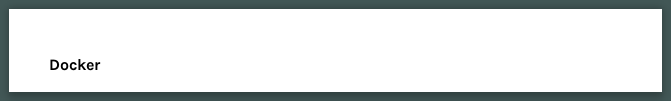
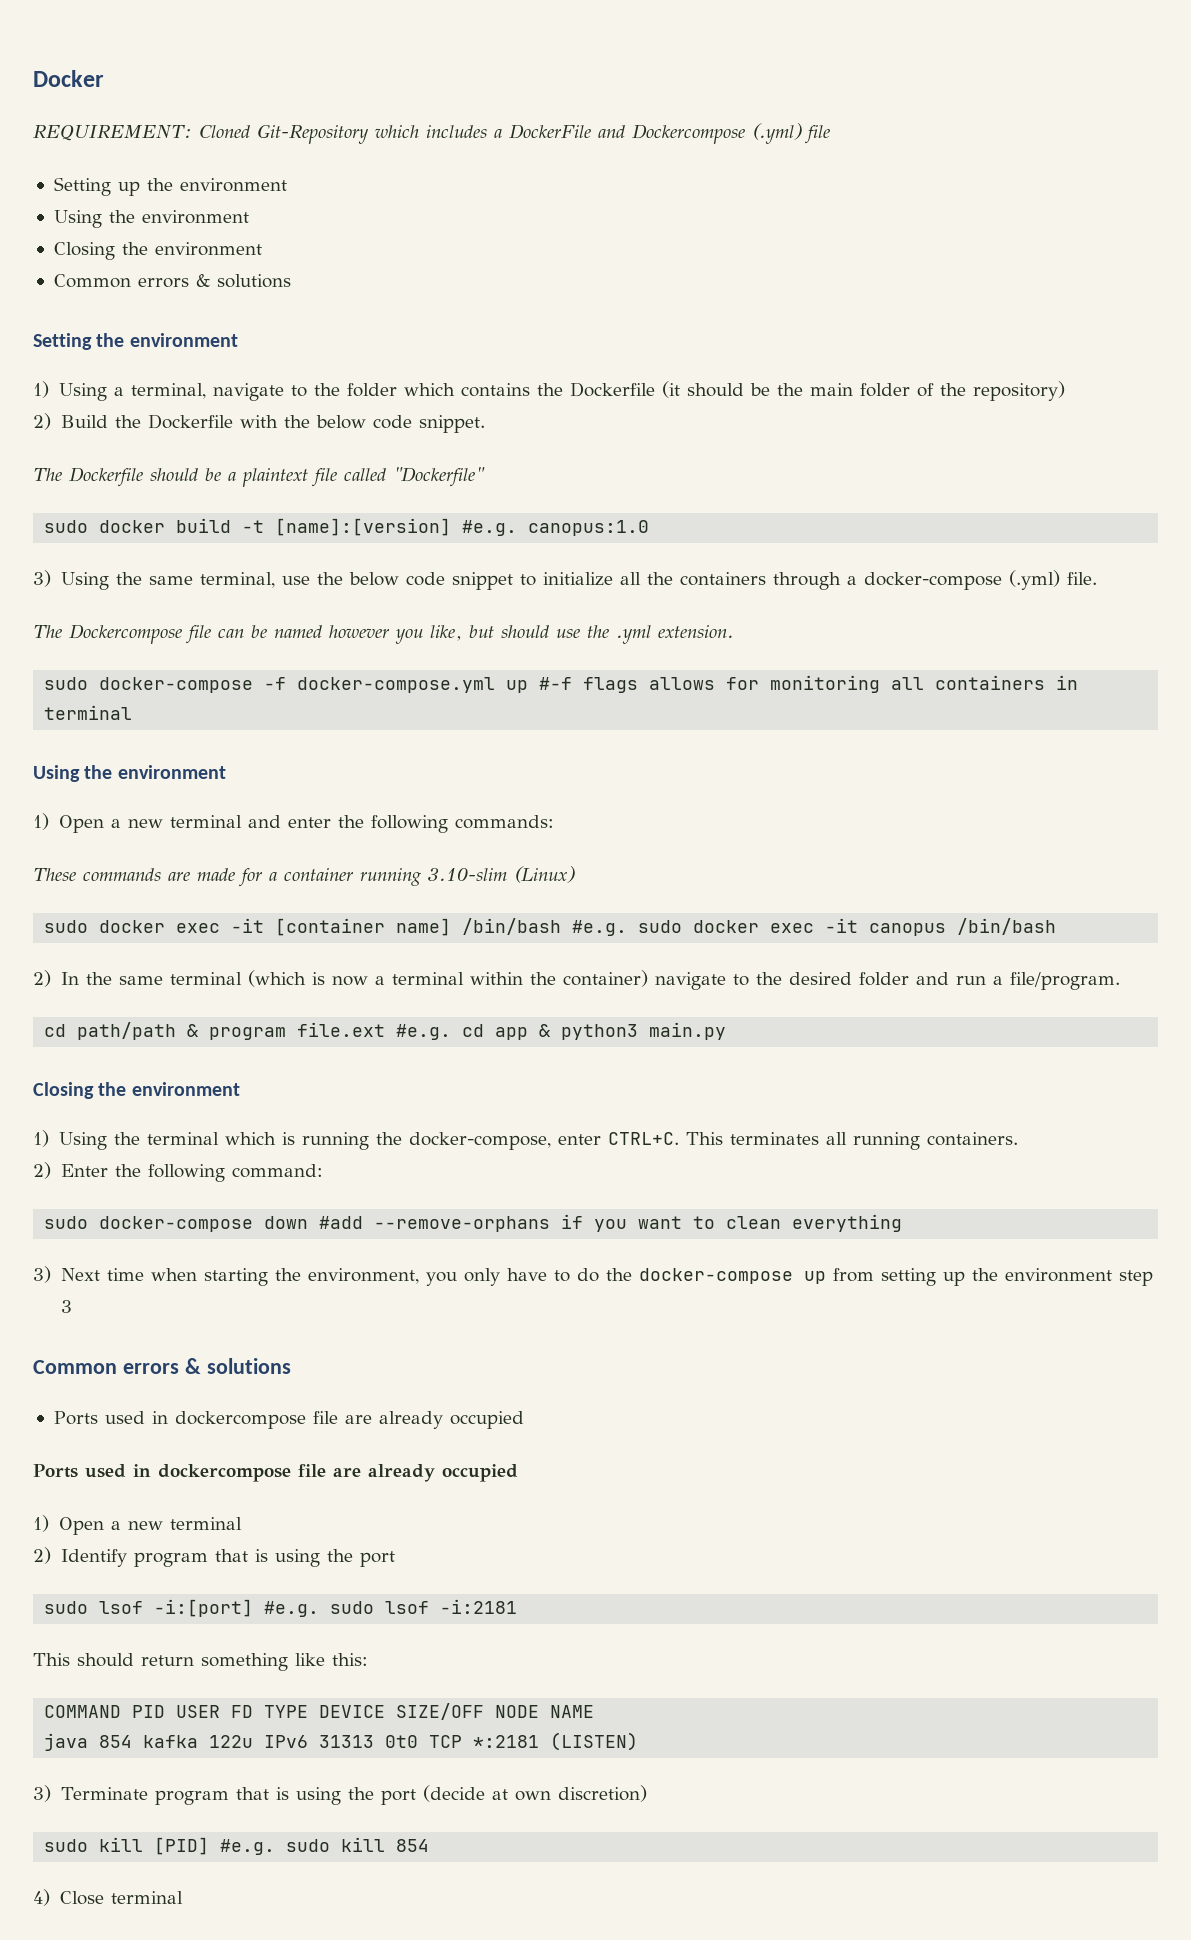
(101, 65) none -> [33,123,830,144] [53,177,287,196] [53,210,249,228] [53,242,262,260] [53,274,291,288] [33,333,238,350] [33,381,1065,401] [33,413,485,433] [33,467,485,487] [44,518,650,536] [33,570,1097,590] [33,624,734,644] [44,675,1079,693] [44,705,133,720] [33,765,226,782] [33,813,554,833] [33,866,575,887] [44,918,1057,936] [33,970,1120,990] [44,1022,727,1040] [33,1082,240,1099] [33,1130,1018,1150] [33,1162,323,1182] [44,1214,903,1232] [33,1266,1153,1286] [60,1300,72,1313] [33,1358,291,1374] [53,1411,524,1429] [33,1464,518,1482] [33,1515,242,1535] [33,1547,395,1567] [44,1599,518,1617] [33,1653,368,1671] [44,1703,595,1720] [44,1732,639,1751] [33,1785,648,1805] [44,1837,430,1855] [33,1889,183,1906] // REQUIREMENT: Cloned Git-Repository which includes a DockerFile and Dockercompose (.yml) file // Setting up the environment // Using the environment // Closing the environment // Common errors & solutions // Setting the environment // 1) Using a terminal, navigate to the folder which contains the Dockerfile (it should be the main folder of the repository) // 2) Build the Dockerfile with the below code snippet. // The Dockerfile should be a plaintext file called "Dockerfile" // sudo docker build -t [name]:[version] #e.g. canopus:1.0 // 3) Using the same terminal, use the below code snippet to initialize all the containers through a docker-compose (.yml) file. // The Dockercompose file can be named however you like, but should use the .yml extension. // sudo docker-compose -f docker-compose.yml up #-f flags allows for monitoring all containers in terminal // Using the environment // 1) Open a new terminal and enter the following commands: // These commands are made for a container running 3.10-slim (Linux) // sudo docker exec -it [container name] /bin/bash #e.g. sudo docker exec -it canopus /bin/bash // 2) In the same terminal (which is now a terminal within the container) navigate to the desired folder and run a file/program. // cd path/path & program file.ext #e.g. cd app & python3 main.py // Closing the environment // 1) Using the terminal which is running the docker-compose, enter CTRL+C. This terminates all running containers. // 2) Enter the following command: // sudo docker-compose down #add --remove-orphans if you want to clean everything // 3) Next time when starting the environment, you only have to do the docker-compose up from setting up the environment step 3 // Common errors & solutions // Ports used in dockercompose file are already occupied // Ports used in dockercompose file are already occupied // 1) Open a new terminal // 2) Identify program that is using the port // sudo lsof -i:[port] #e.g. sudo lsof -i:2181 // This should return something like this: // COMMAND PID USER FD TYPE DEVICE SIZE/OFF NODE NAME // java 854 kafka 122u IPv6 31313 0t0 TCP *:2181 (LISTEN) // 3) Terminate program that is using the port (decide at own discretion) // sudo kill [PID] #e.g. sudo kill 854 // 4) Close terminal

